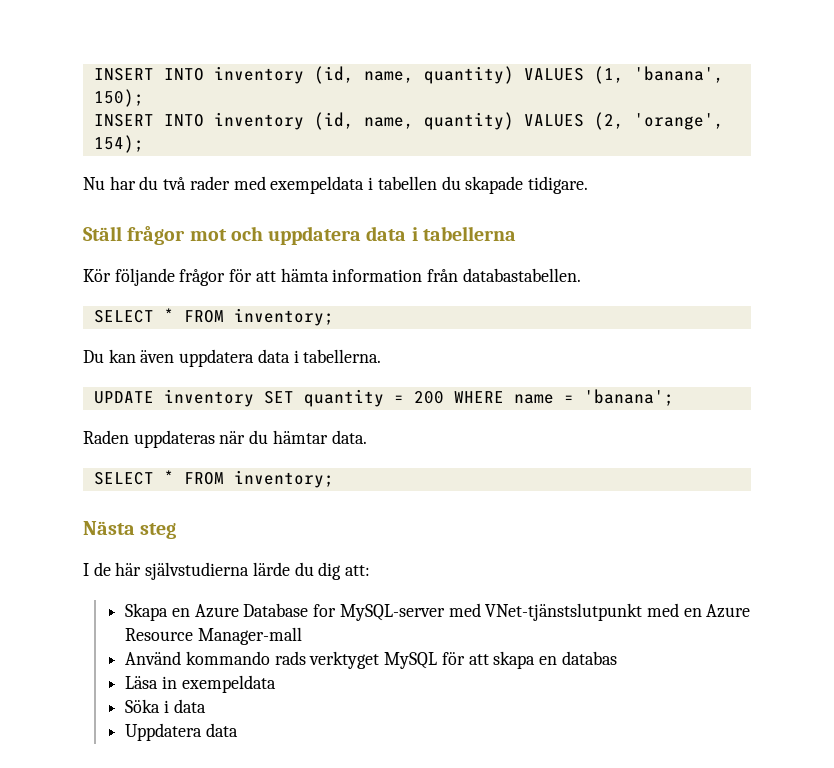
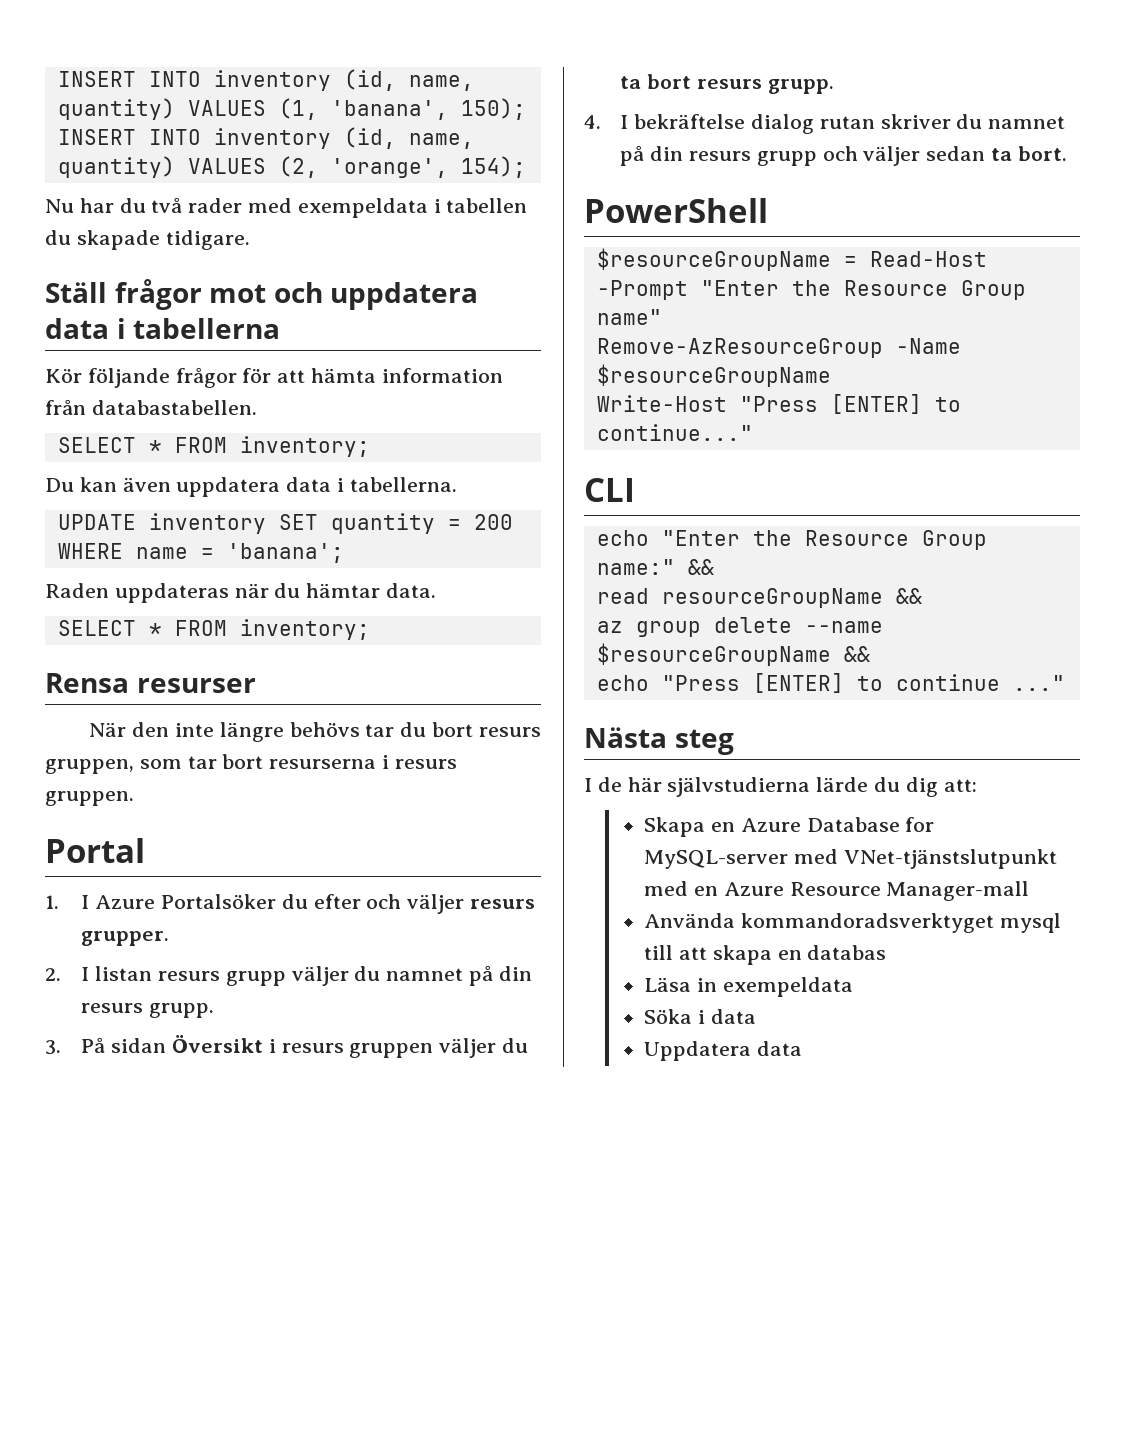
(334, 479) none -> [45,673,256,693] [89,722,541,742] [45,754,457,774] [45,791,134,806] [45,838,145,863] [45,894,536,914] [81,931,170,946] [45,965,532,986] [81,1003,215,1018] [45,1035,529,1058] [620,74,834,94] [584,114,1066,134] [620,145,1067,166] [584,198,768,223] [596,248,987,271] [596,280,1026,300] [596,309,662,325] [596,338,961,358] [596,364,831,387] [596,394,961,414] [596,424,753,441] [584,478,635,502] [596,530,987,550] [596,559,714,575] [596,588,922,608] [596,617,883,637] [596,643,870,666] [596,673,1065,693] // Rensa resurser // När den inte längre behövs tar du bort resurs gruppen, som tar bort resurserna i resurs gruppen. // Portal // 1. I Azure Portalsöker du efter och väljer resurs grupper. // 2. I listan resurs grupp väljer du namnet på din resurs grupp. // 3. På sidan Översikt i resurs gruppen väljer du ta bort resurs grupp. // 4. I bekräftelse dialog rutan skriver du namnet på din resurs grupp och väljer sedan ta bort. // PowerShell // $resourceGroupName = Read-Host -Prompt "Enter the Resource Group name" // Remove-AzResourceGroup -Name $resourceGroupName // Write-Host "Press [ENTER] to continue..." // CLI // echo "Enter the Resource Group name:" && // read resourceGroupName && // az group delete --name $resourceGroupName && // echo "Press [ENTER] to continue ..."
[125,651,465,669] Använd kommando rads verktyget MySQL för -> [644,913,1061,933] [644,945,674,960] Använda kommandoradsverktyget mysql till

